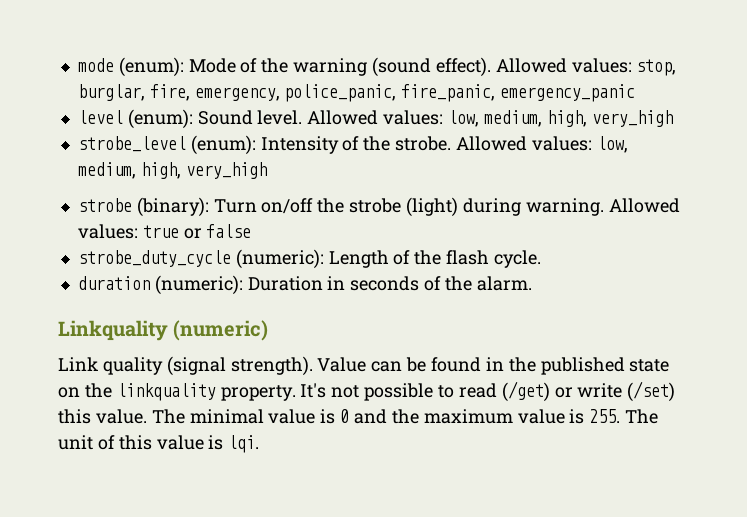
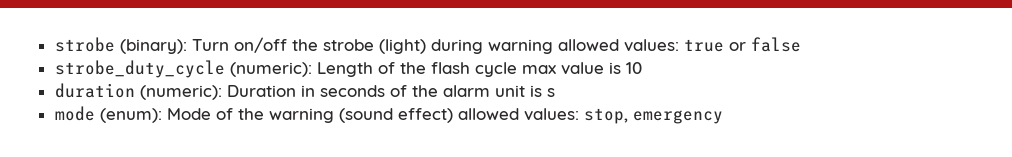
[77,57,677,77] [77,84,636,102] [77,109,673,129] [77,135,628,155] [77,162,267,179] mode (enum): Mode of the warning (sound effect). Allowed values: stop, burglar, fire, emergency, police_panic, fire_panic, emergency_panic // level (enum): Sound level. Allowed values: low, medium, high, very_high // strobe_level (enum): Intensity of the strobe. Allowed values: low, medium, high, very_high // -> (54, 44) none
[525,198,680,216] warning. Allowed -> [487,39,619,54] warning allowed
[493,250,541,268] cycle. -> [474,62,642,77] cycle max value is 10
[476,276,532,291] [58,320,269,341] [58,356,670,376] [58,381,676,402] [58,409,659,424] [58,435,260,453] alarm. // Linkquality (numeric) // Link quality (signal strength). Value can be found in the published state on the linkquality property. It's not possible to read (/get) or write (/set) this value. The minimal value is 0 and the maximum value is 255. The unit of this value is lqi. -> [442,85,555,97] [54,106,723,124] alarm unit is s // mode (enum): Mode of the warning (sound effect) allowed values: stop, emergency

